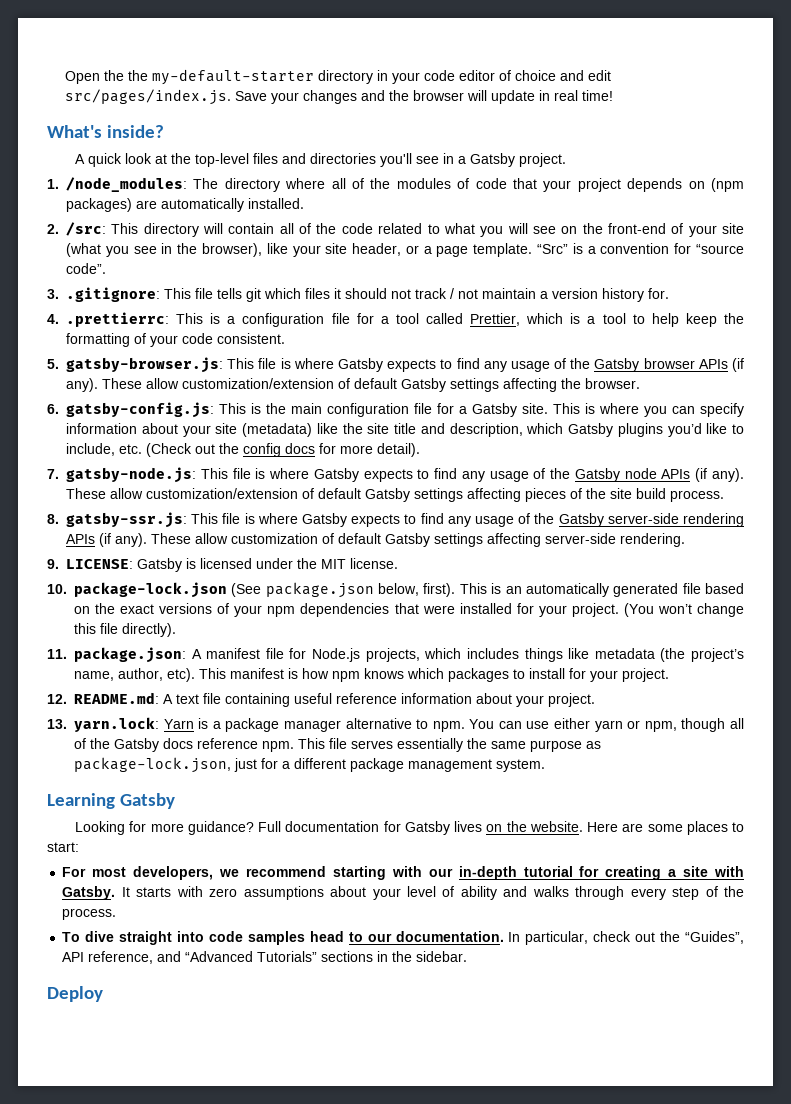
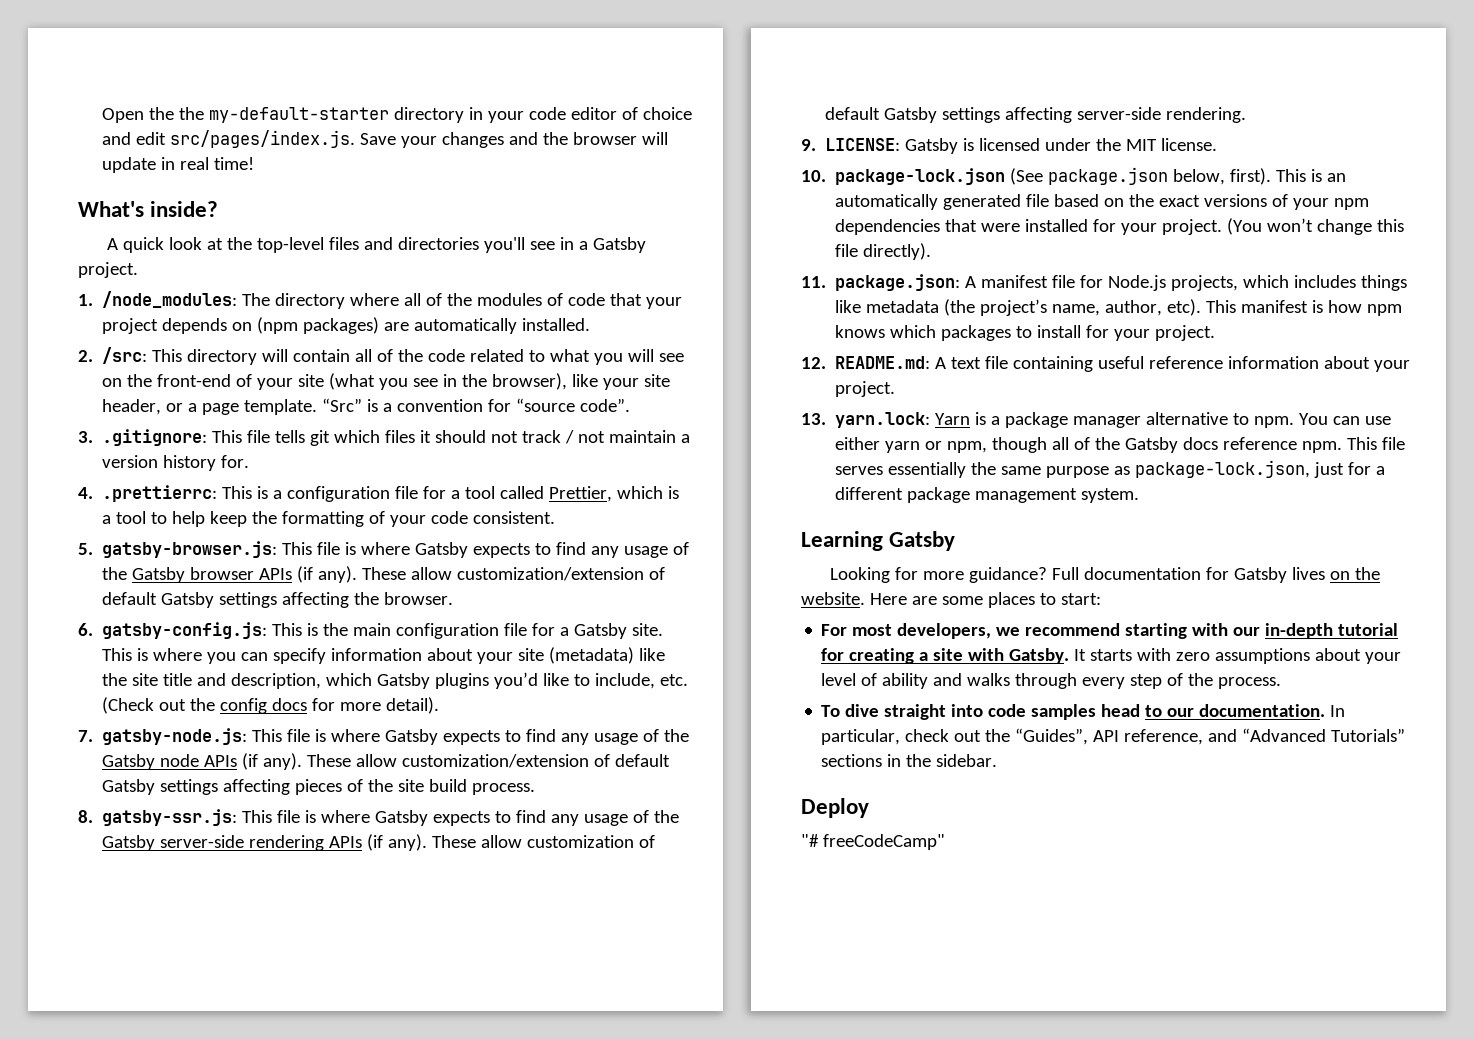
(103, 994) none -> [801,834,945,850] // "# freeCodeCamp"

